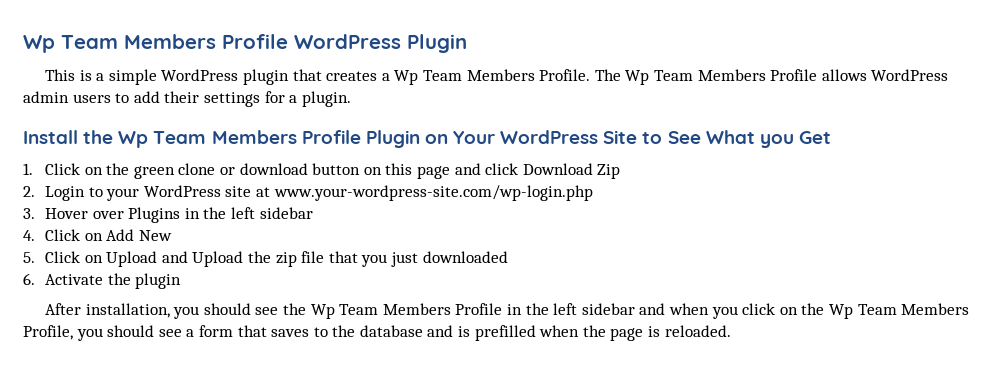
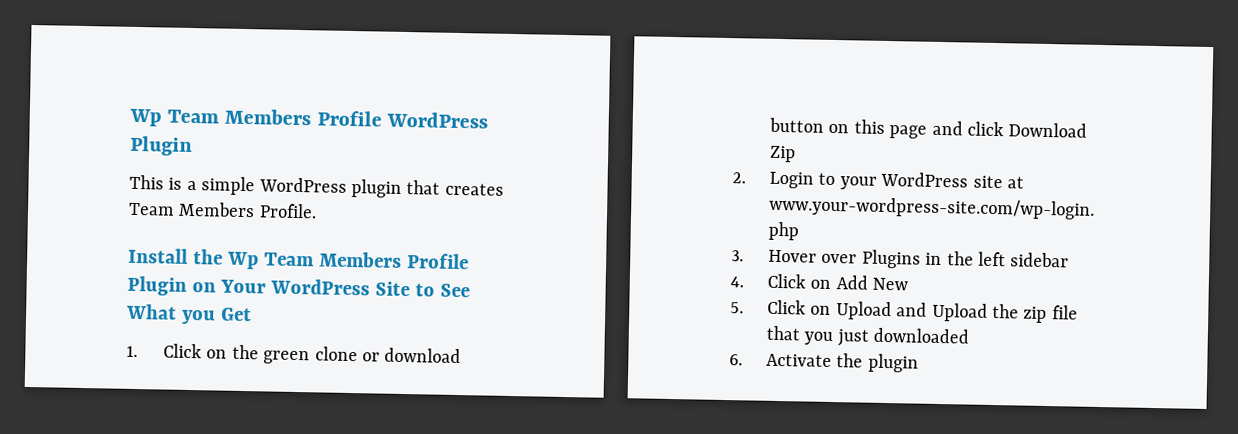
[381,70,419,85] a Wp -> (504, 189) none
[594,69,949,85] [23,91,351,107] The Wp Team Members Profile allows WordPress admin users to add their settings for a plugin. -> (317, 211) none
[45,303,970,319] [23,325,731,341] // After installation, you should see the Wp Team Members Profile in the left sidebar and when you click on the Wp Team Members Profile, you should see a form that saves to the database and is prefilled when the page is reloaded. -> (919, 363) none

